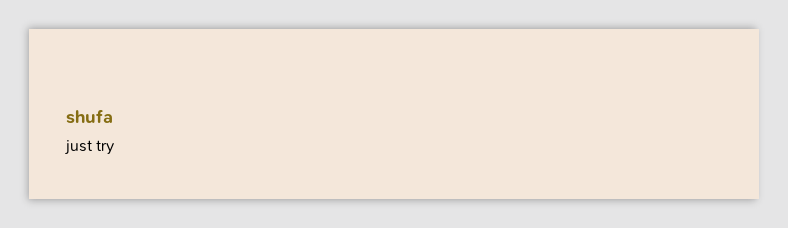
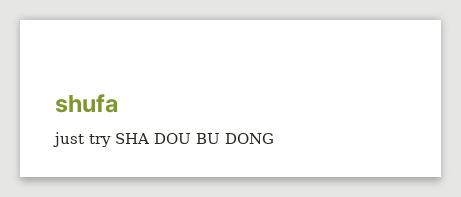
(115, 147) none -> [115,133,274,144] SHA DOU BU DONG

